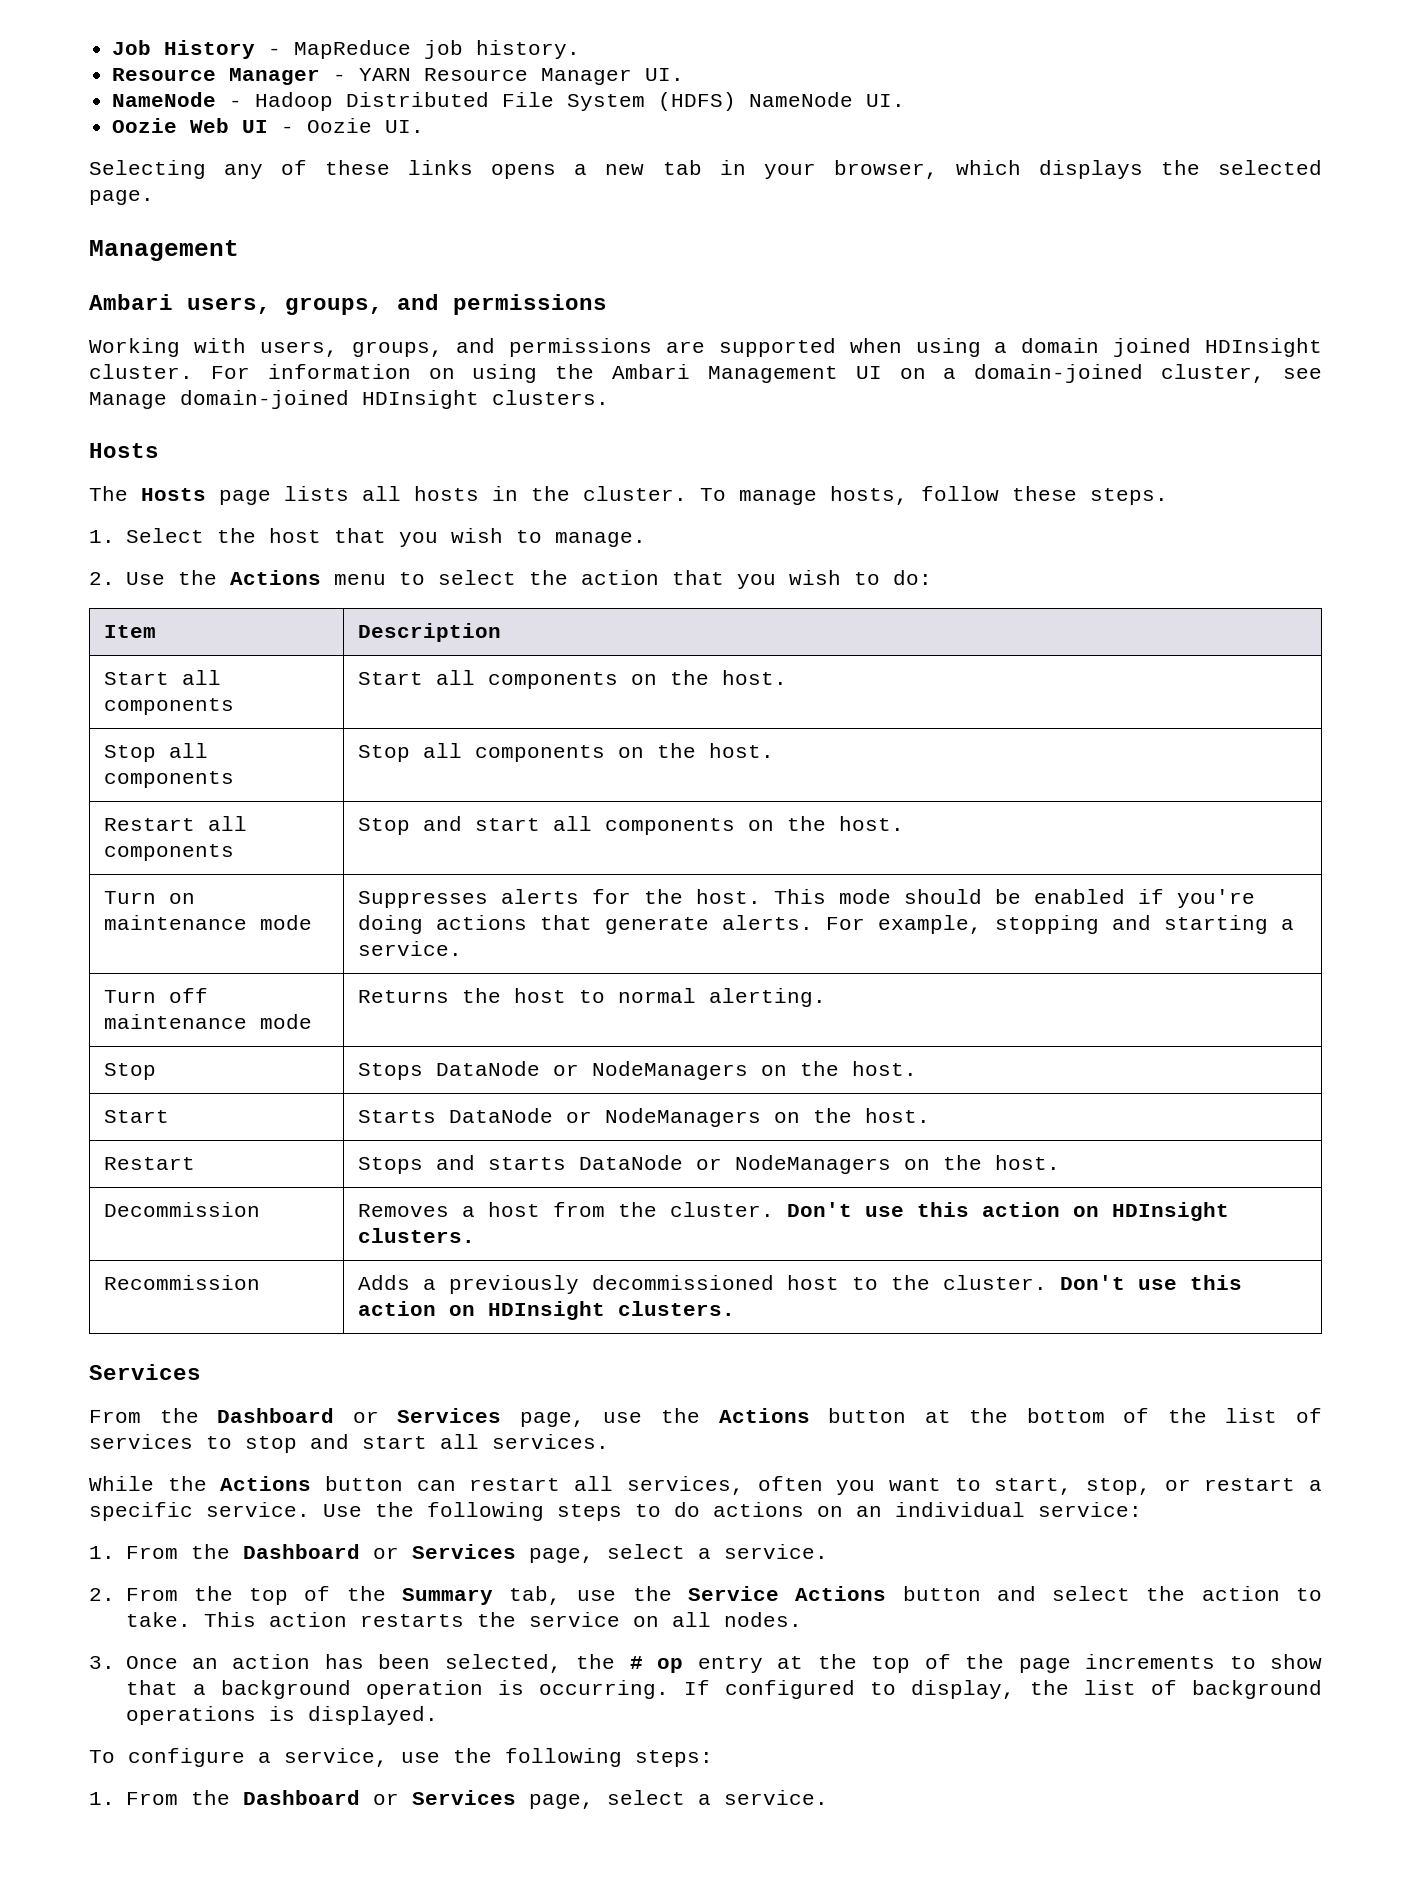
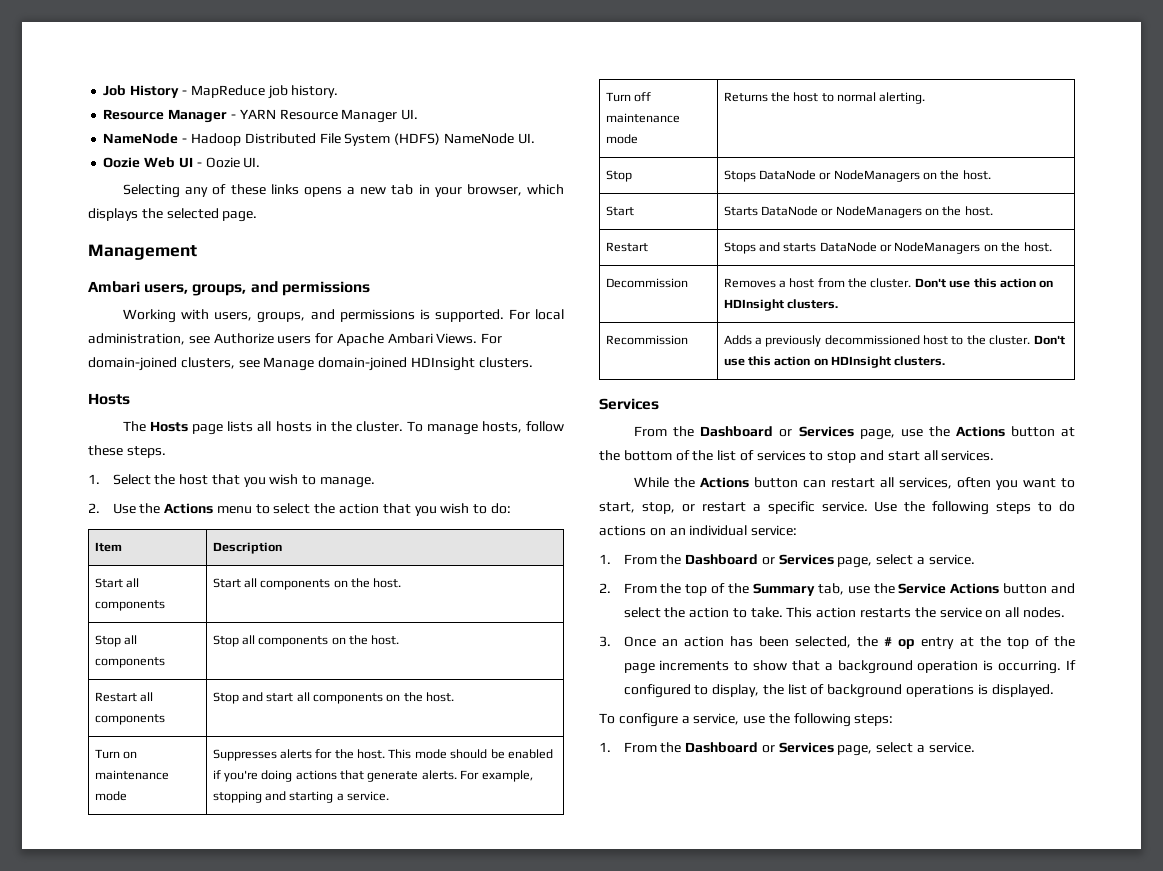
[666,338,1322,357] [89,364,1266,383] are supported when using a domain joined HDInsight cluster. For information on using the Ambari Management UI on a domain-joined cluster, -> [419,309,564,322] [88,333,503,346] [88,357,235,371] is supported. For local administration, see Authorize users for Apache Ambari Views. For domain-joined clusters,

